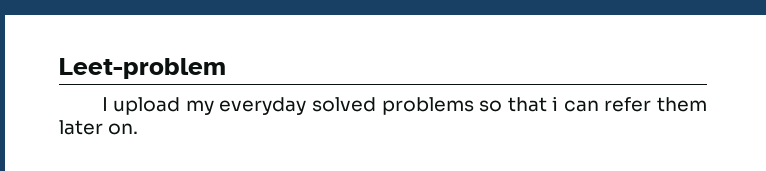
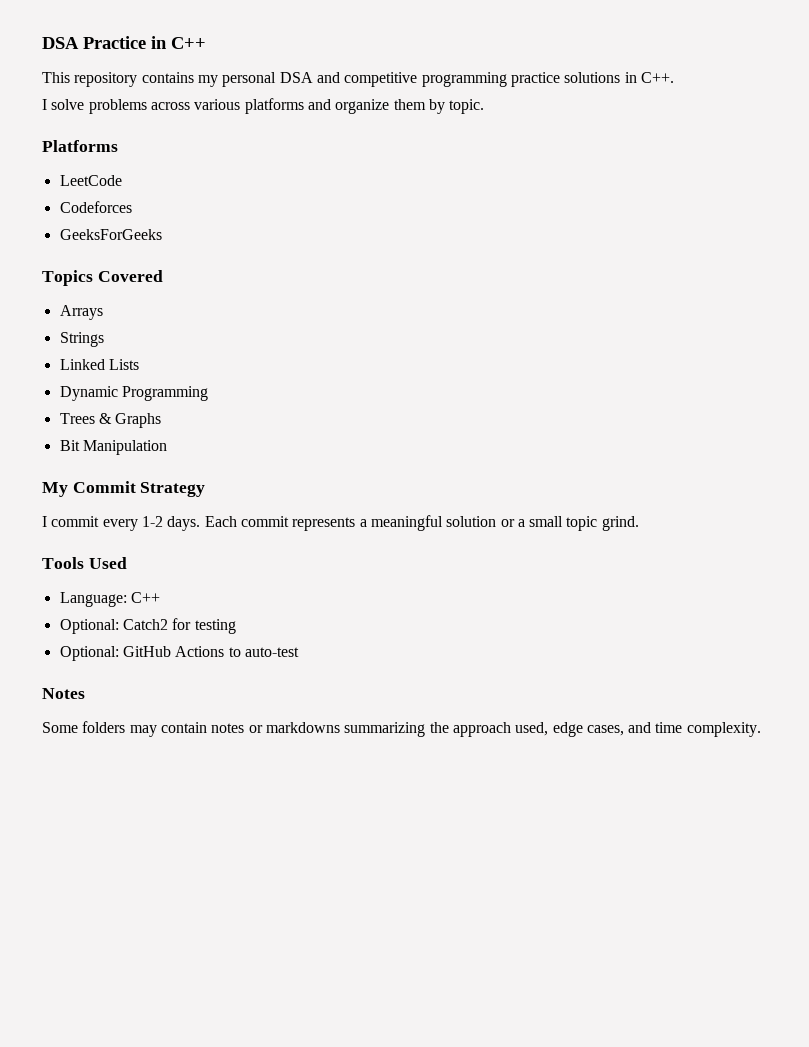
[59,58,226,79] [101,96,707,115] [59,120,139,135] Leet-problem // I upload my everyday solved problems so that i can refer them later on. -> [42,36,206,49] [42,72,674,87] [42,98,485,114] [42,140,118,152] [59,175,122,186] [59,201,132,213] [59,229,162,240] [42,270,163,286] [59,305,103,320] [59,332,104,347] [59,359,139,370] [59,386,208,401] [59,413,162,428] [59,440,167,455] [42,481,206,497] [42,515,639,531] [42,557,127,569] [59,592,160,607] [59,618,236,634] [59,646,299,661] [42,688,85,699] [42,721,761,737] DSA Practice in C++ // This repository contains my personal DSA and competitive programming practice solutions in C++. // I solve problems across various platforms and organize them by topic. // Platforms // LeetCode // Codeforces // GeeksForGeeks // Topics Covered // Arrays // Strings // Linked Lists // Dynamic Programming // Trees & Graphs // Bit Manipulation // My Commit Strategy // I commit every 1-2 days. Each commit represents a meaningful solution or a small topic grind. // Tools Used // Language: C++ // Optional: Catch2 for testing // Optional: GitHub Actions to auto-test // Notes // Some folders may contain notes or markdowns summarizing the approach used, edge cases, and time complexity.

